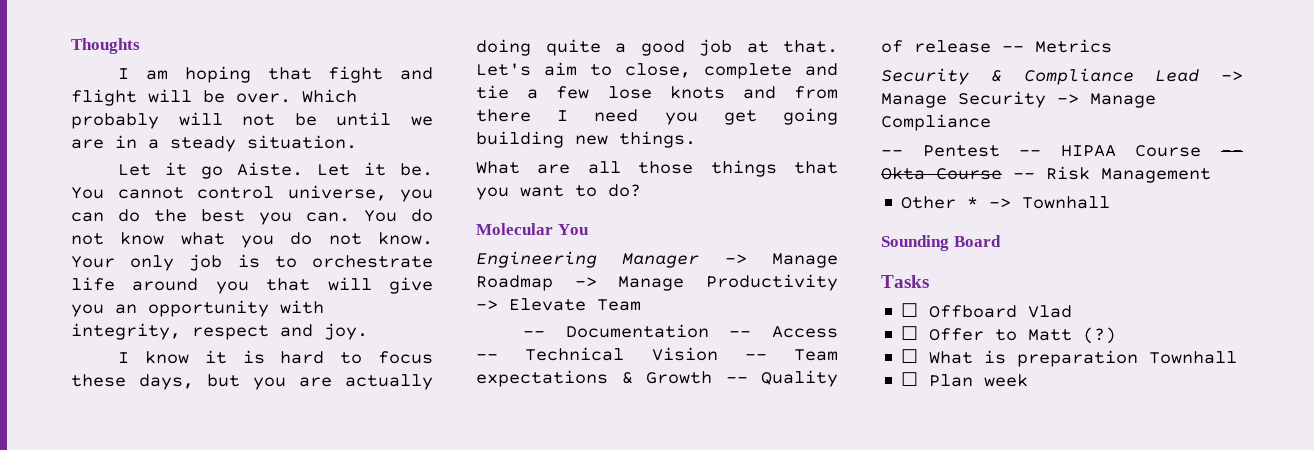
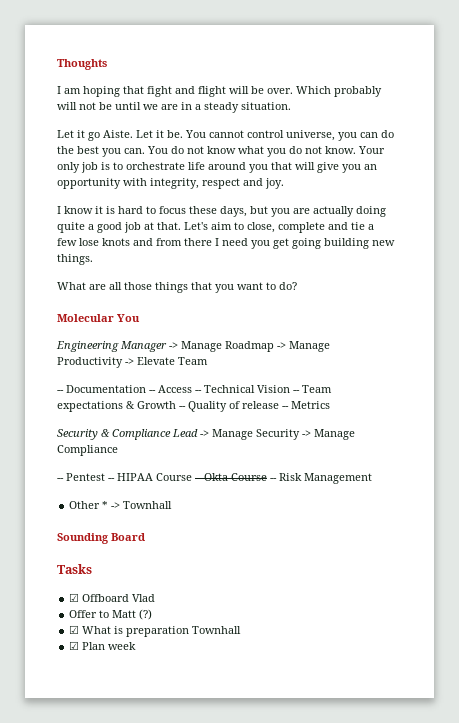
[901,303,919,317] ☐ -> [69,593,80,602] ☑
[901,326,919,340] ☐ -> (156, 598) none
[901,349,919,363] ☐ -> [69,625,80,634] ☑
[901,372,919,386] ☐ -> [69,641,80,650] ☑

